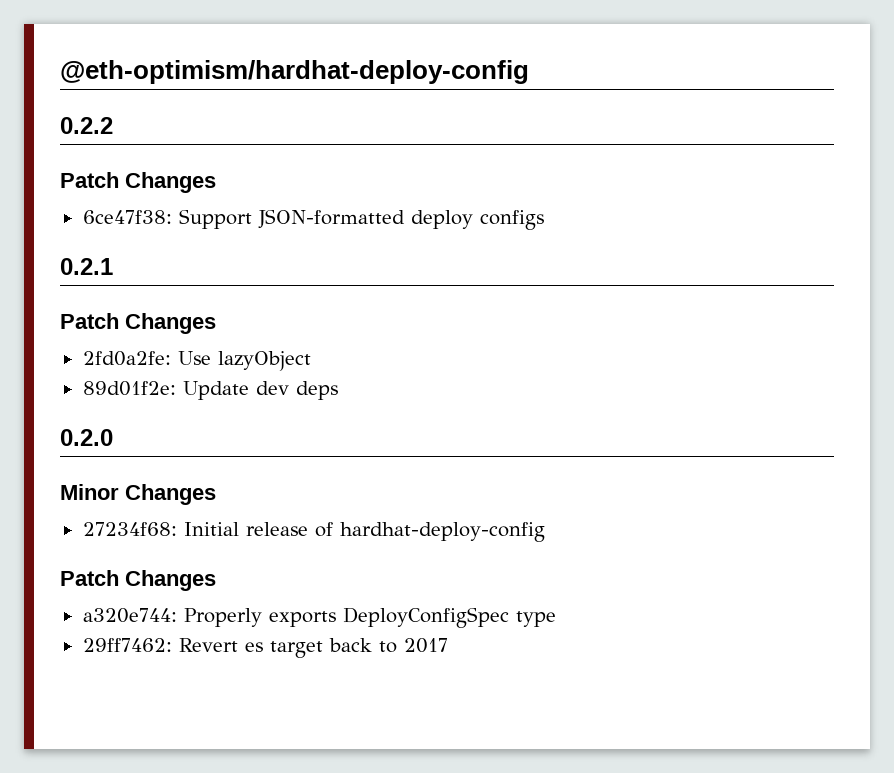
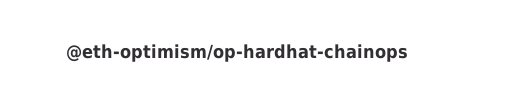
[60,60,529,84] [60,117,113,134] [60,172,216,193] [82,209,544,230] [60,258,113,275] [60,313,216,334] [82,351,311,371] [82,381,338,400] [60,429,113,446] [60,484,216,505] [82,522,545,542] [60,570,216,591] [82,607,556,628] [82,638,448,658] @eth-optimism/hardhat-deploy-config // 0.2.2 // Patch Changes // 6ce47f38: Support JSON-formatted deploy configs // 0.2.1 // Patch Changes // 2fd0a2fe: Use lazyObject // 89d01f2e: Update dev deps // 0.2.0 // Minor Changes // 27234f68: Initial release of hardhat-deploy-config // Patch Changes // a320e744: Properly exports DeployConfigSpec type // 29ff7462: Revert es target back to 2017 -> [66,44,408,62] @eth-optimism/op-hardhat-chainops

